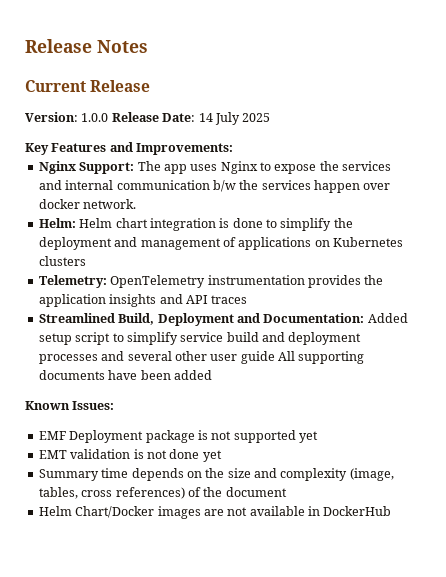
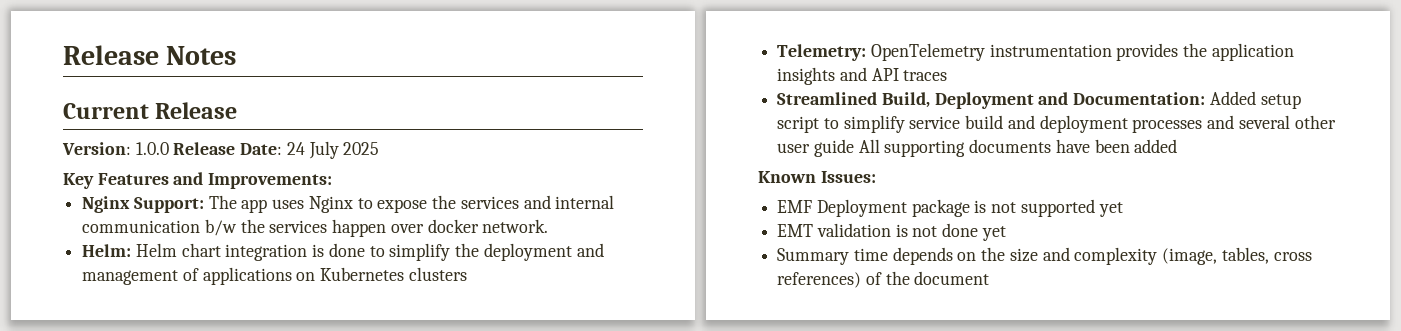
[198,113,213,122] 14 -> [286,142,305,155] 24
[38,506,392,519] // Helm Chart/Docker images are not available in DockerHub -> (990, 278) none

